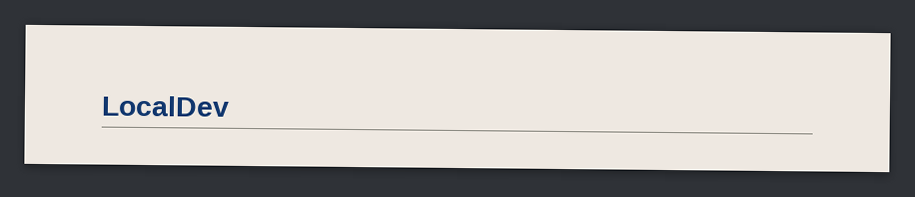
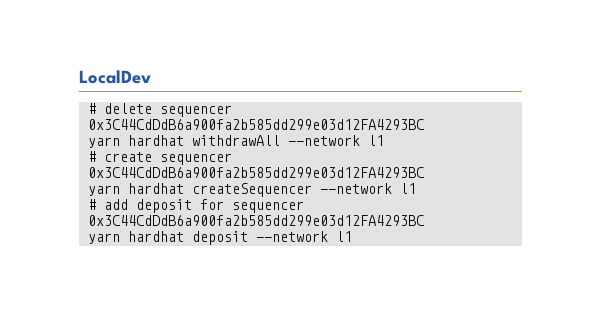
(230, 106) none -> [87,103,232,117] [87,119,425,130] [87,135,384,148] [87,151,232,165] [87,167,425,178] [87,183,416,197] [87,199,304,213] [87,215,425,226] [87,231,352,245] // # delete sequencer 0x3C44CdDdB6a900fa2b585dd299e03d12FA4293BC // yarn hardhat withdrawAll --network l1 // # create sequencer 0x3C44CdDdB6a900fa2b585dd299e03d12FA4293BC // yarn hardhat createSequencer --network l1 // # add deposit for sequencer 0x3C44CdDdB6a900fa2b585dd299e03d12FA4293BC // yarn hardhat deposit --network l1

